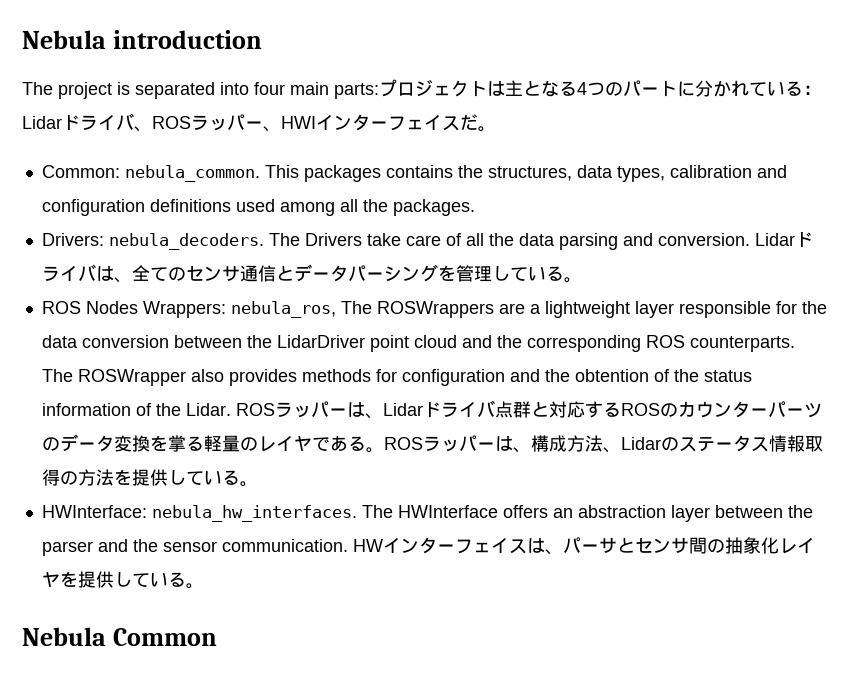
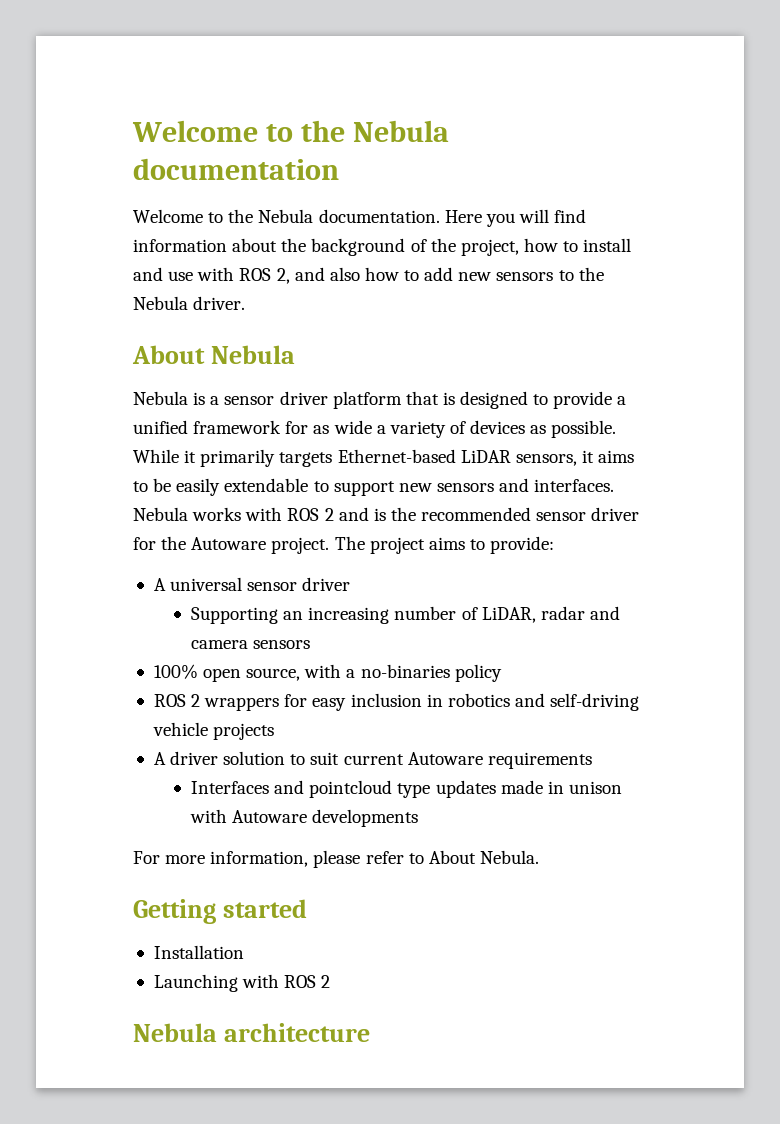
[22,30,262,49] [22,79,821,99] [22,113,496,132] [41,165,787,182] [41,199,475,216] [41,232,813,250] [41,264,582,283] [41,301,827,318] [41,335,795,352] [41,369,752,386] [41,400,822,419] [41,434,823,453] [41,469,258,487] [41,505,813,522] [41,537,815,556] [41,571,204,589] [22,627,217,646] Nebula introduction // The project is separated into four main parts:プロジェクトは主となる4つのパートに分かれている：Lidarドライバ、ROSラッパー、HWIインターフェイスだ。 // Common: nebula_common. This packages contains the structures, data types, calibration and configuration definitions used among all the packages. // Drivers: nebula_decoders. The Drivers take care of all the data parsing and conversion. Lidarドライバは、全てのセンサ通信とデータパーシングを管理している。 // ROS Nodes Wrappers: nebula_ros, The ROSWrappers are a lightweight layer responsible for the data conversion between the LidarDriver point cloud and the corresponding ROS counterparts. The ROSWrapper also provides methods for configuration and the obtention of the status information of the Lidar. ROSラッパーは、Lidarドライバ点群と対応するROSのカウンターパーツのデータ変換を掌る軽量のレイヤである。ROSラッパーは、構成方法、Lidarのステータス情報取得の方法を提供している。 // HWInterface: nebula_hw_interfaces. The HWInterface offers an abstraction layer between the parser and the sensor communication. HWインターフェイスは、パーサとセンサ間の抽象化レイヤを提供している。 // Nebula Common -> [132,120,449,142] [133,158,339,180] [133,209,587,227] [133,238,632,256] [133,267,604,284] [133,296,246,310] [132,345,295,364] [133,391,627,409] [133,420,617,438] [133,449,635,467] [133,478,615,496] [133,507,640,521] [133,536,555,554] [153,577,351,591] [191,606,620,624] [191,640,311,649] [153,664,502,682] [153,693,640,711] [152,722,275,740] [153,751,592,769] [191,780,622,798] [190,809,419,827] [133,850,539,868] [133,899,307,924] [153,945,244,959] [153,974,331,992] [133,1023,370,1042] Welcome to the Nebula documentation // Welcome to the Nebula documentation. Here you will find information about the background of the project, how to install and use with ROS 2, and also how to add new sensors to the Nebula driver. // About Nebula // Nebula is a sensor driver platform that is designed to provide a unified framework for as wide a variety of devices as possible. While it primarily targets Ethernet-based LiDAR sensors, it aims to be easily extendable to support new sensors and interfaces. Nebula works with ROS 2 and is the recommended sensor driver for the Autoware project. The project aims to provide: // A universal sensor driver // Supporting an increasing number of LiDAR, radar and camera sensors // 100% open source, with a no-binaries policy // ROS 2 wrappers for easy inclusion in robotics and self-driving vehicle projects // A driver solution to suit current Autoware requirements // Interfaces and pointcloud type updates made in unison with Autoware developments // For more information, please refer to About Nebula. // Getting started // Installation // Launching with ROS 2 // Nebula architecture

